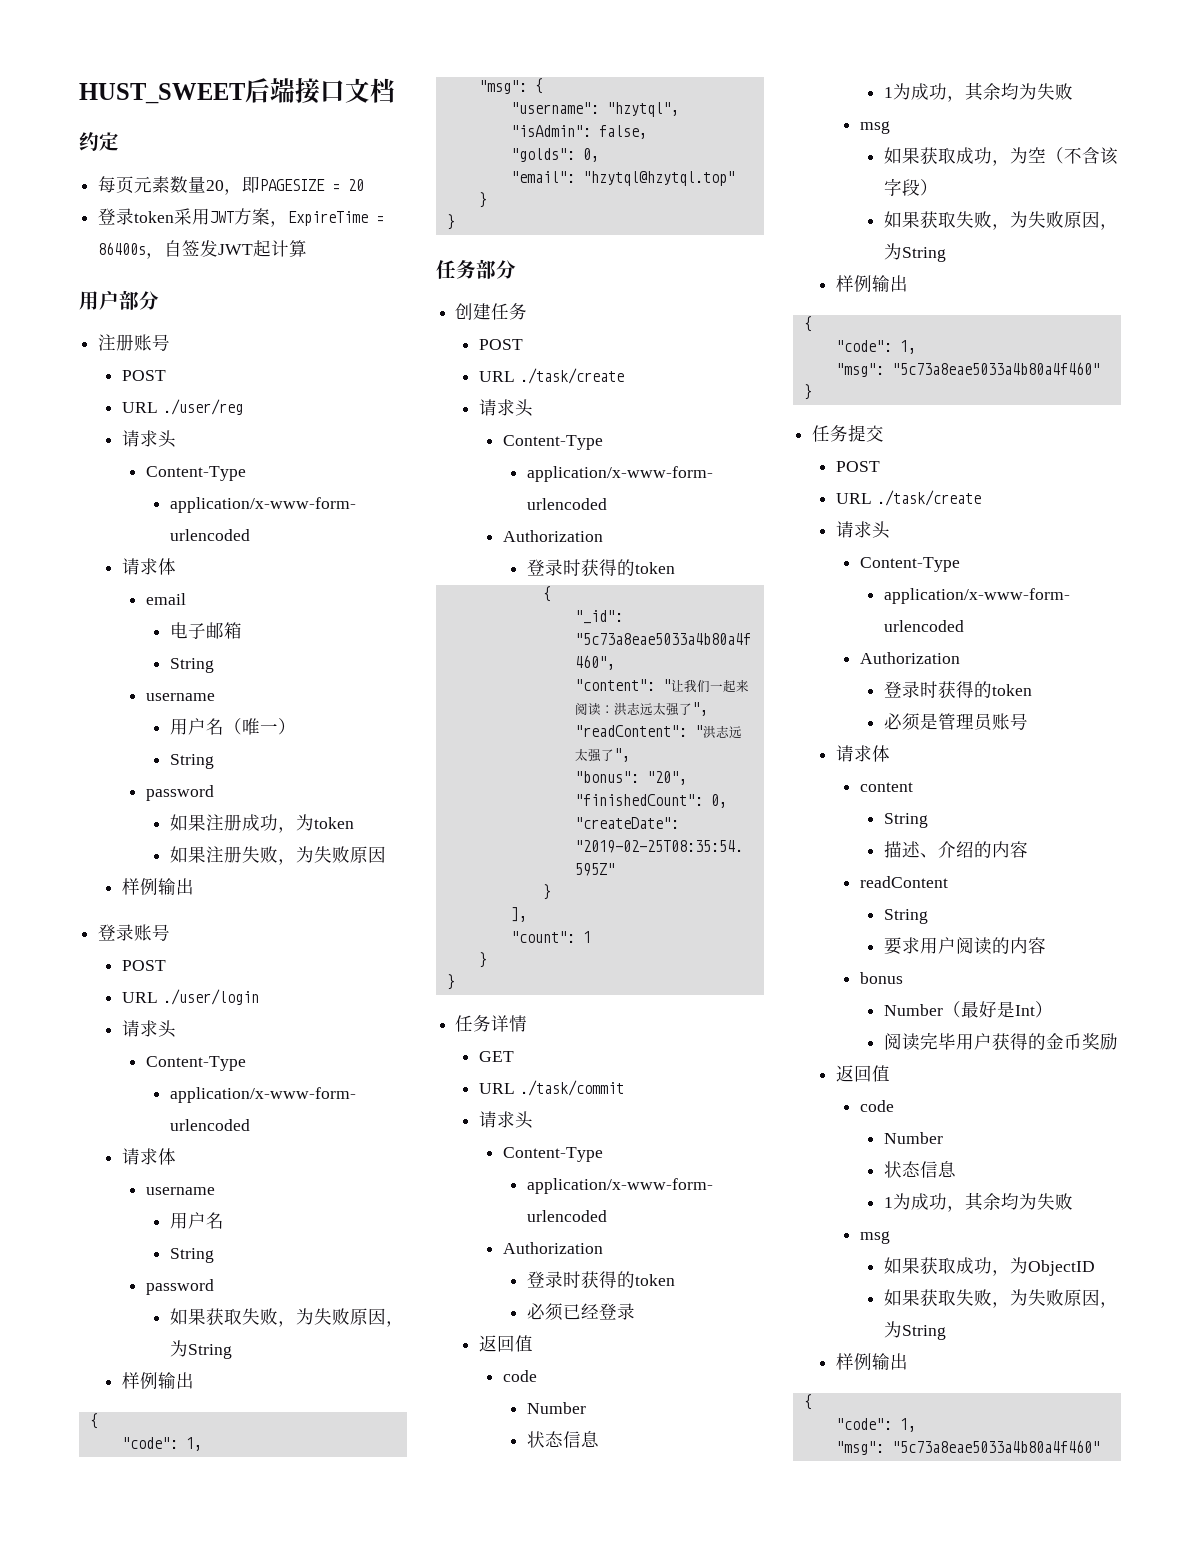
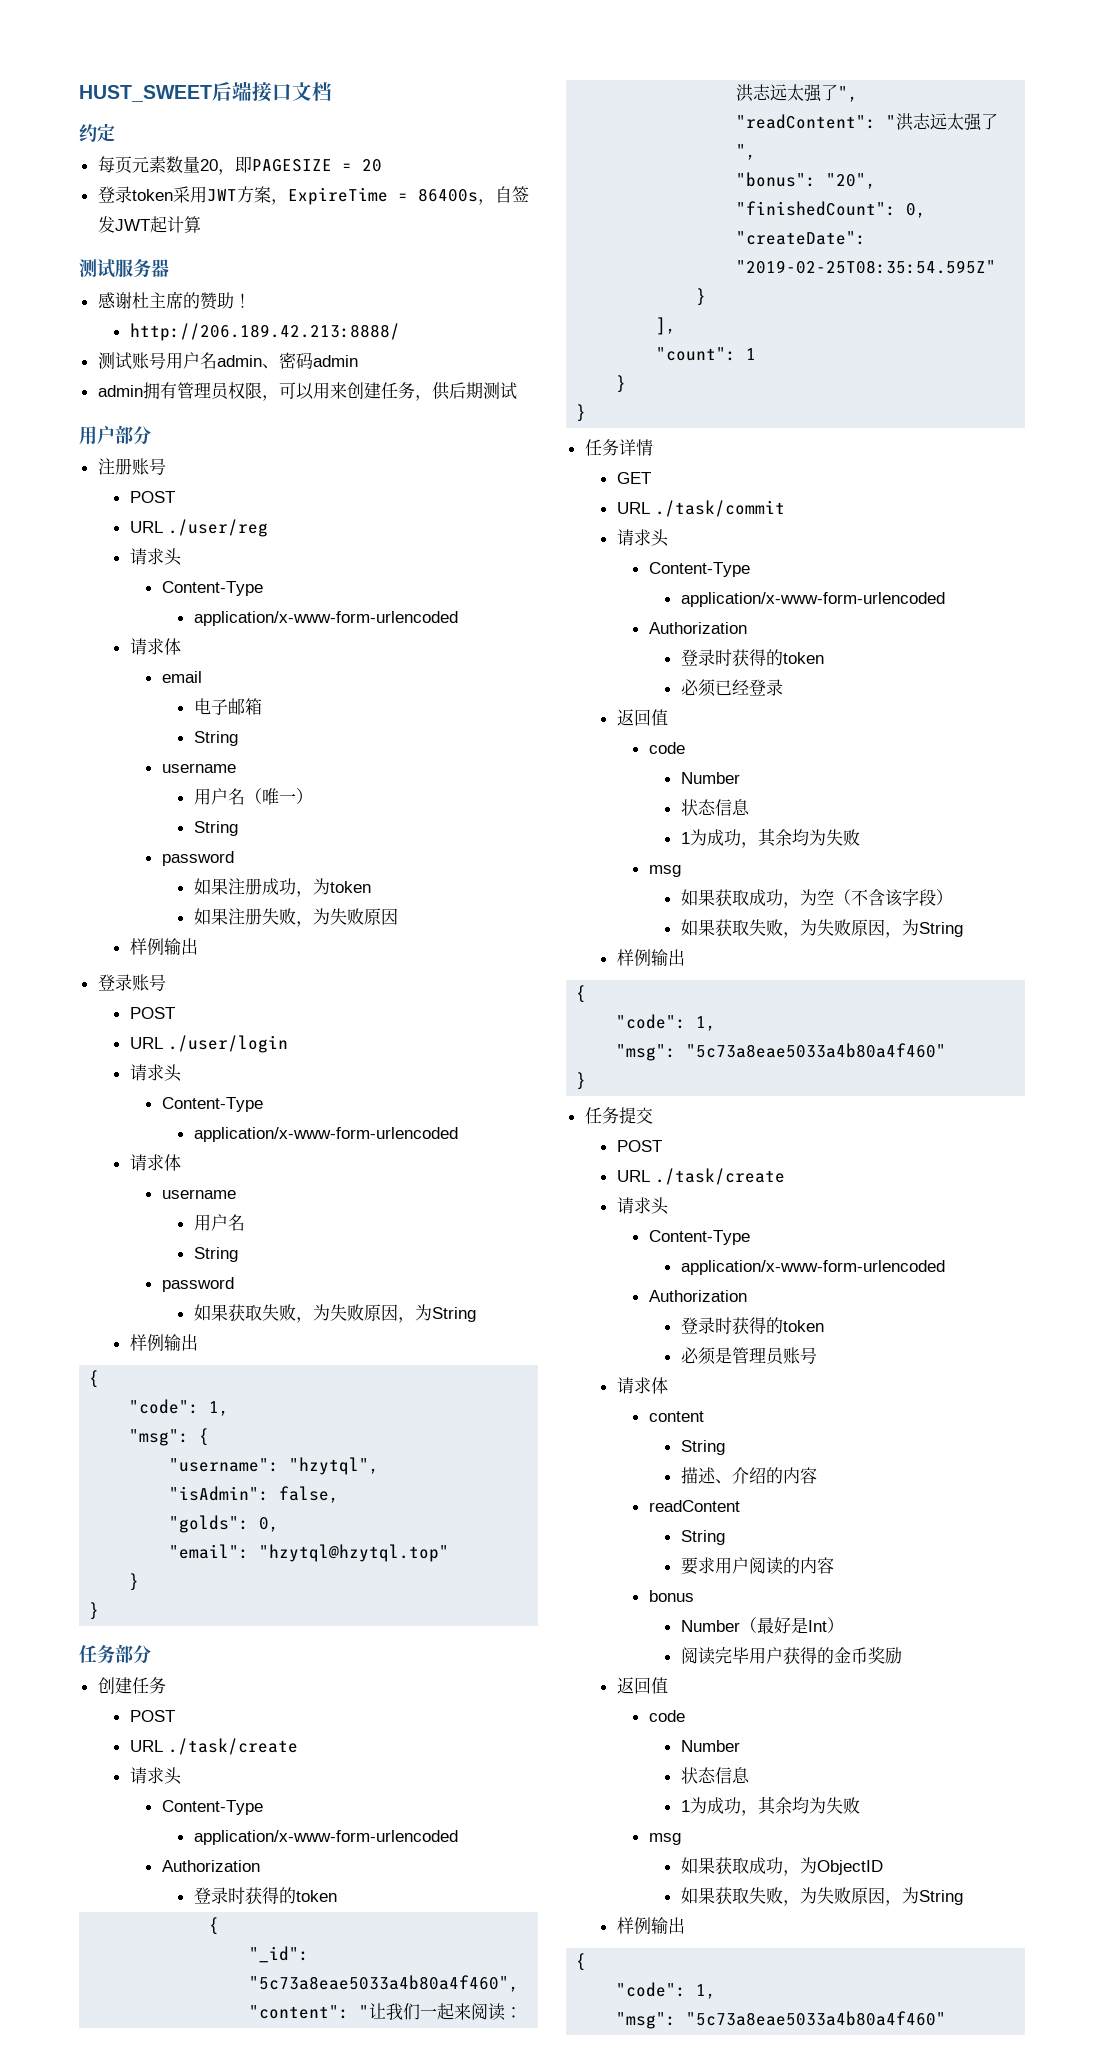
(308, 248) none -> [79,259,169,278] [97,291,251,310] [129,323,400,341] [97,352,358,370] [97,382,517,401] // 测试服务器 // 感谢杜主席的赞助！ // http://206.189.42.213:8888/ // 测试账号用户名admin、密码admin // admin拥有管理员权限，可以用来创建任务，供后期测试

